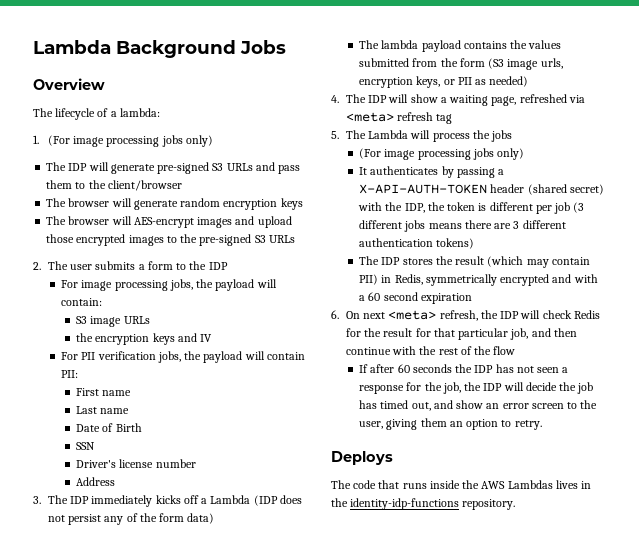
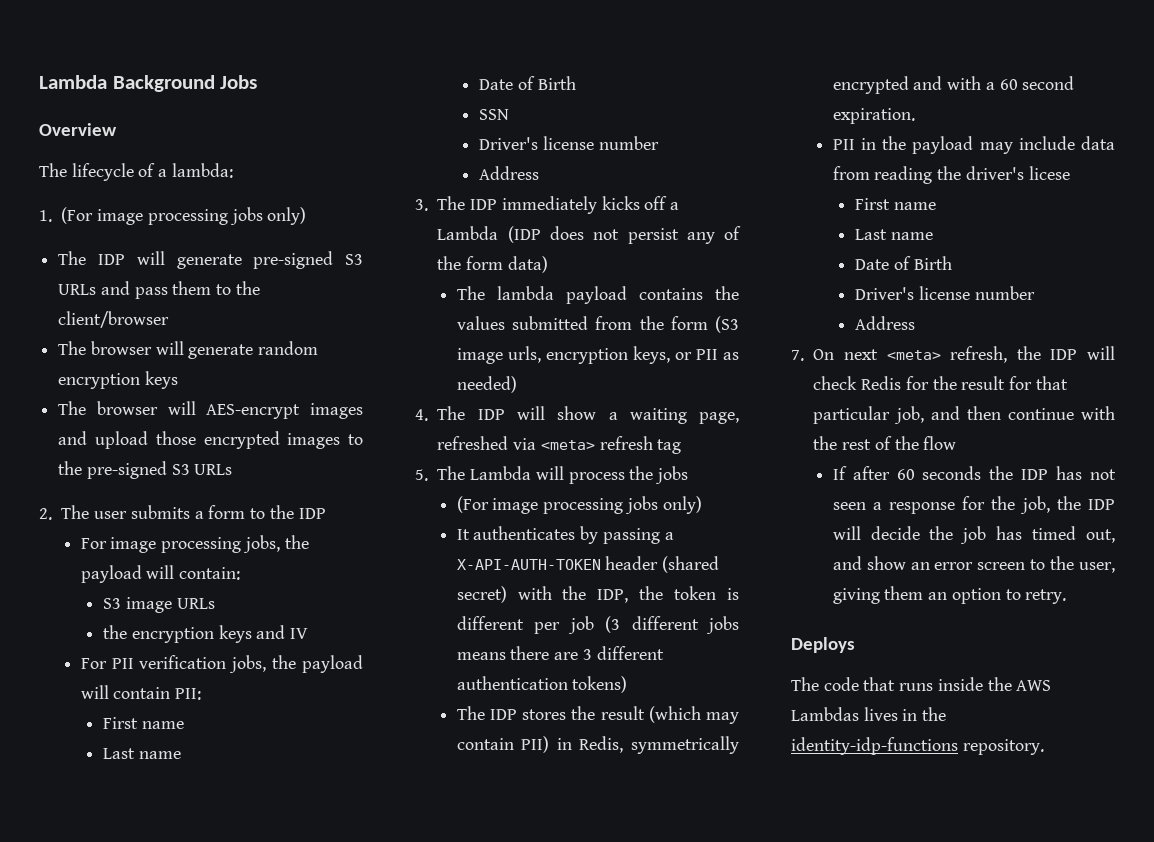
[420,293,472,304] [331,310,339,319] expiration // 6. -> [832,108,915,124] [832,136,1115,154] [832,166,1070,184] [855,198,936,210] [855,229,933,240] [855,256,952,270] [855,286,1035,300] [855,316,916,330] [791,350,804,361] expiration. // PII in the payload may include data from reading the driver's licese // First name // Last name // Date of Birth // Driver's license number // Address // 7.

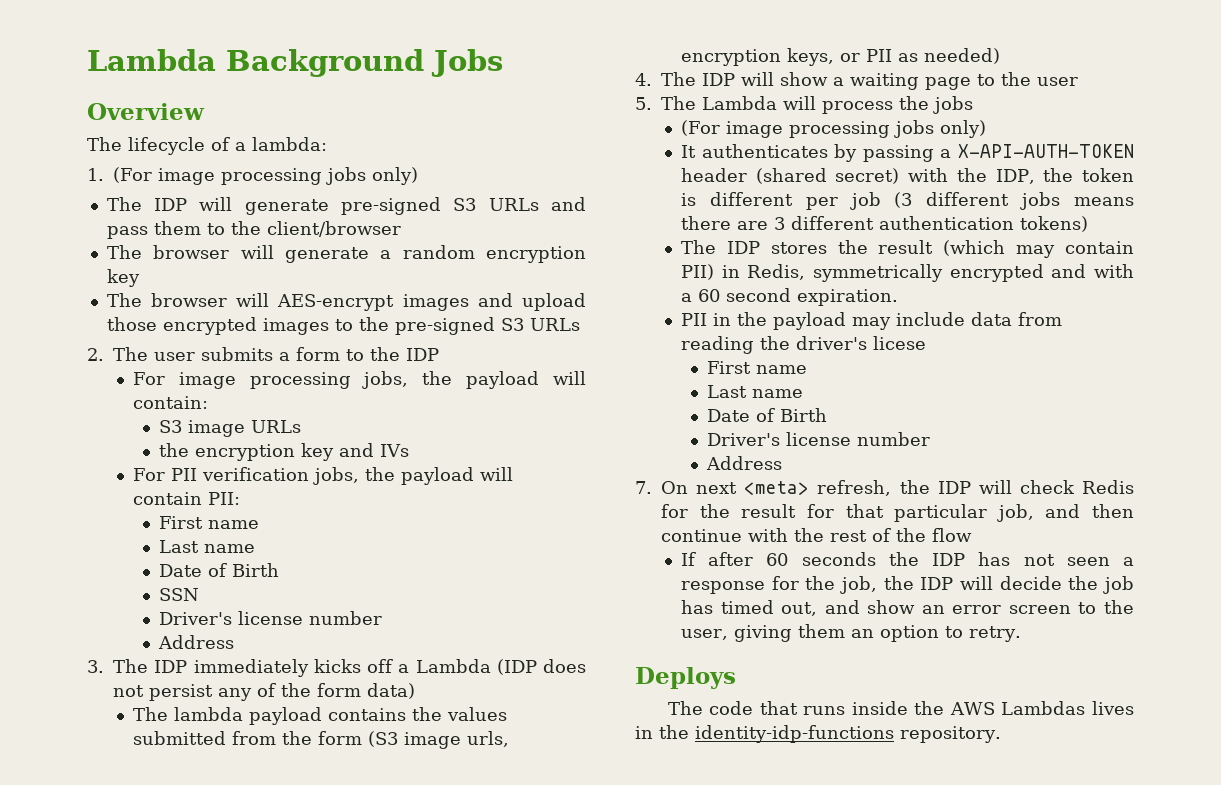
(254, 351) none -> [380,250,392,259] a
[144,371,178,389] keys -> [106,269,140,287] key
[218,625,309,643] keys and IV -> [301,443,410,461] key and IVs
[699,412,739,424] [437,436,682,454] page, refreshed via <meta> refresh tag -> [925,72,1079,90] page to the user

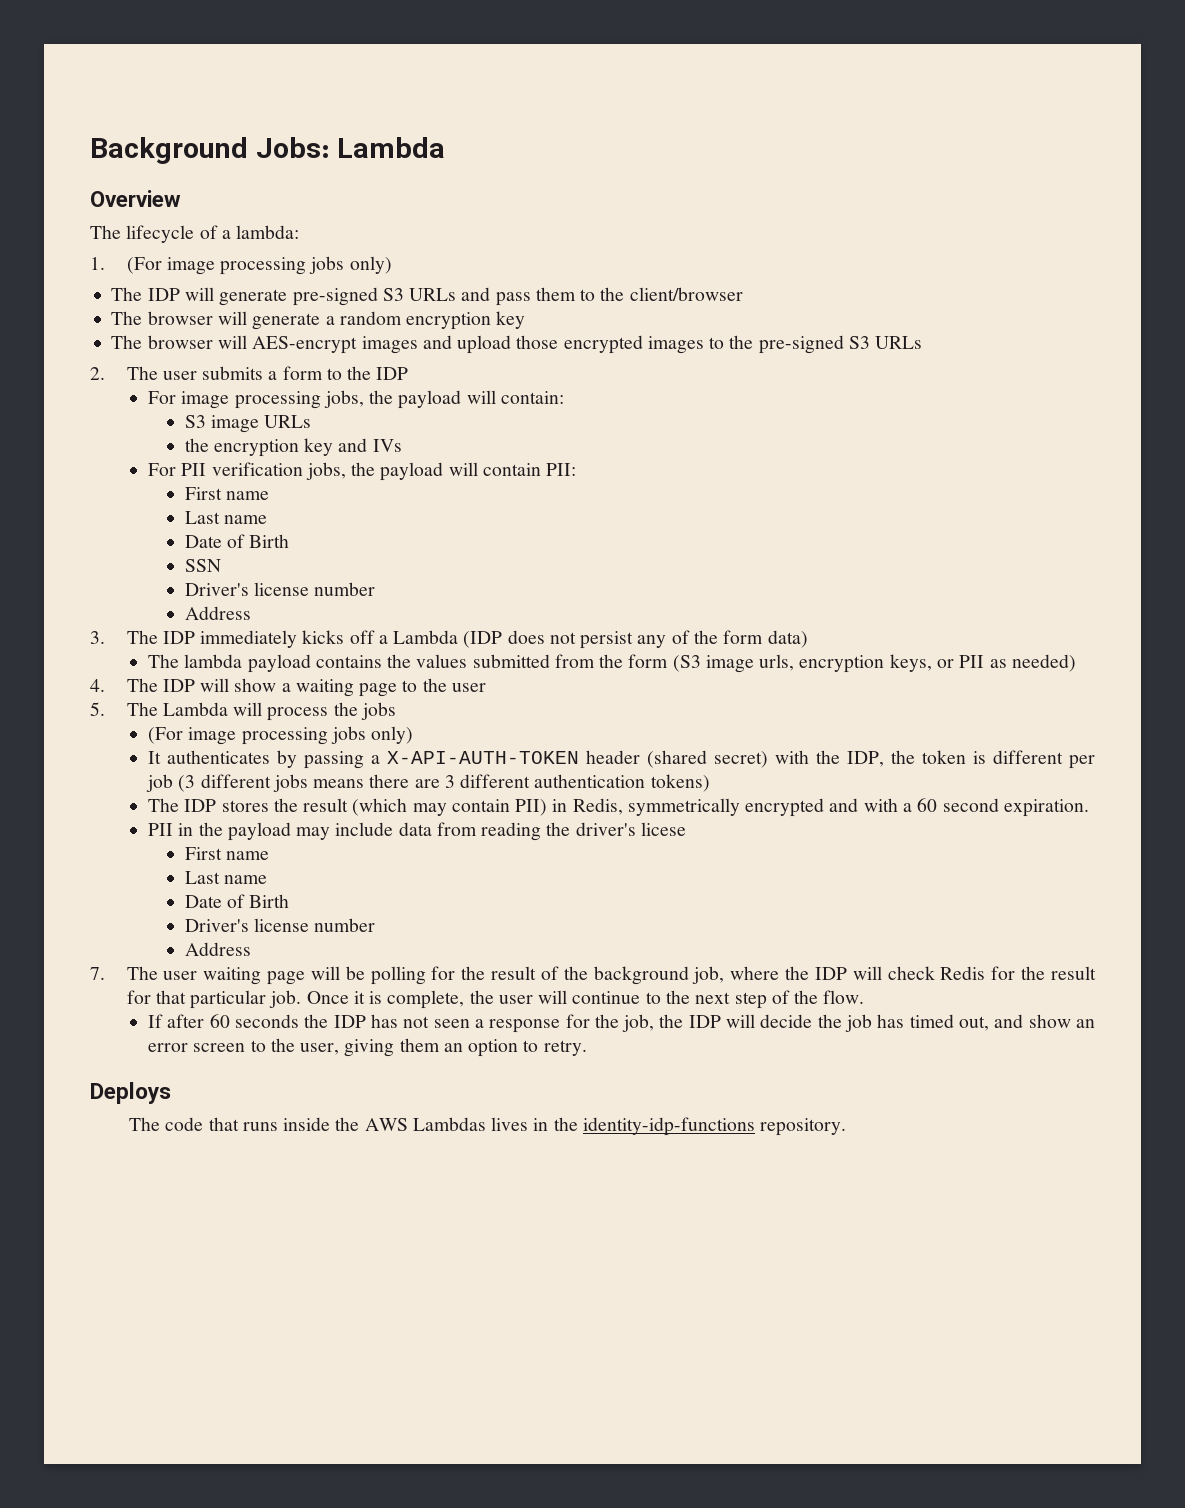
[87,49,503,77] Lambda Background Jobs -> [90,137,446,164] Background Jobs: Lambda
[661,480,892,496] On next <meta> refresh, -> [126,966,780,985] The user waiting page will be polling for the result of the background job, where
[996,504,1134,522] [661,528,973,542] job, and then continue with the rest of the flow -> [269,990,865,1009] job. Once it is complete, the user will continue to the next step of the flow.

